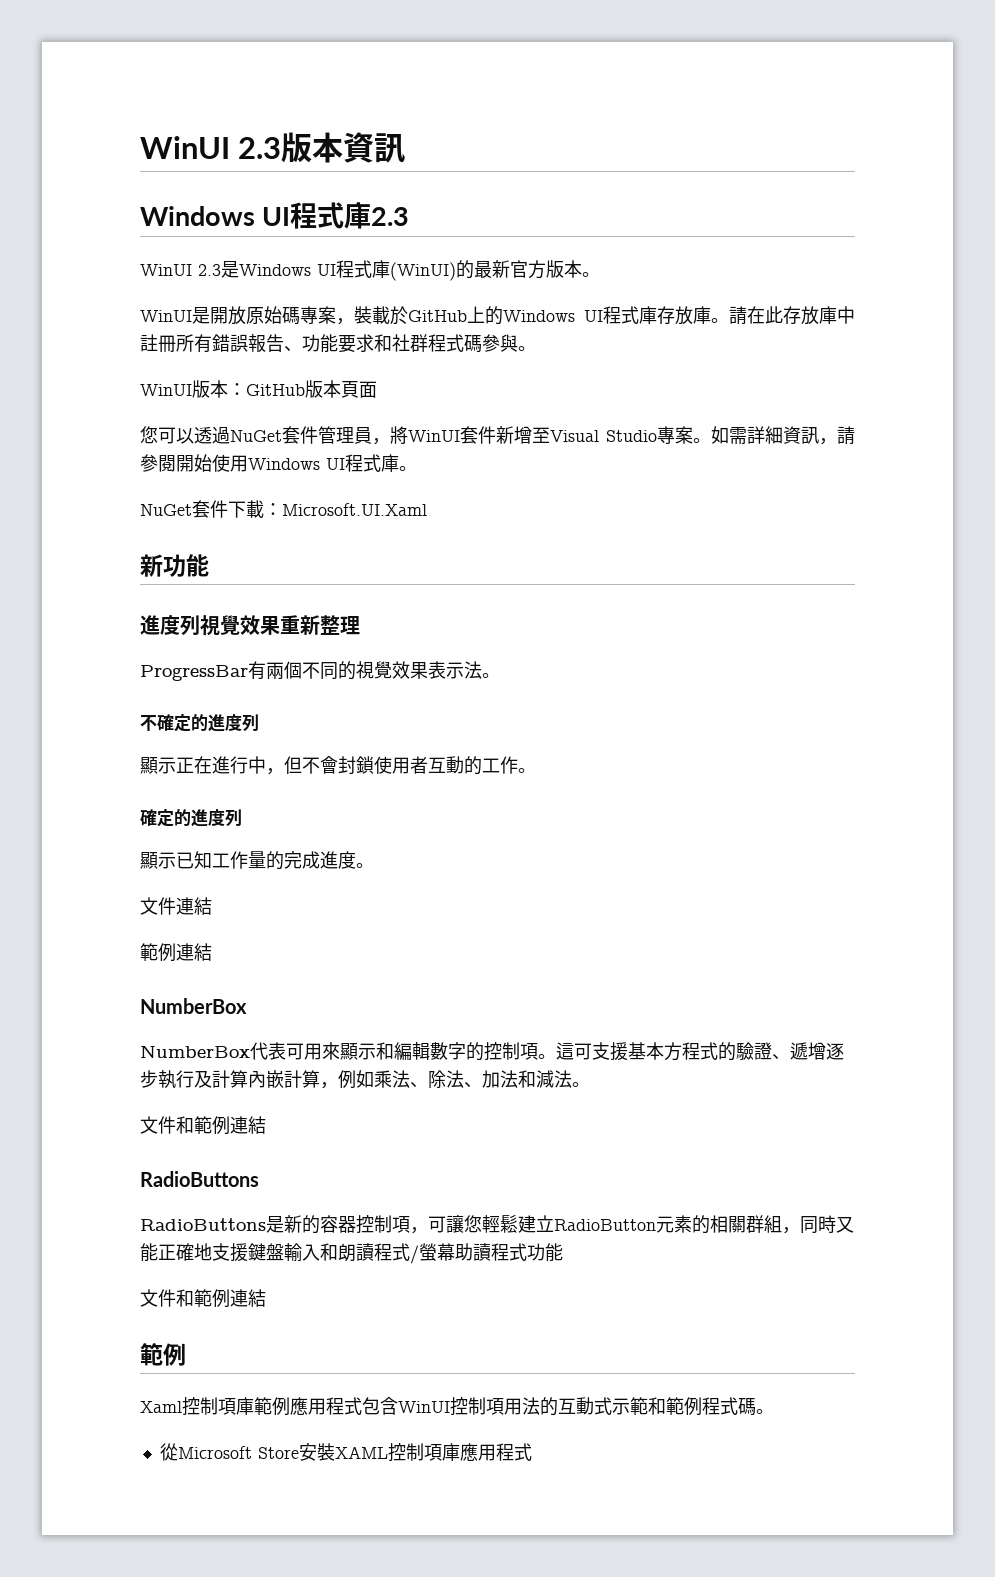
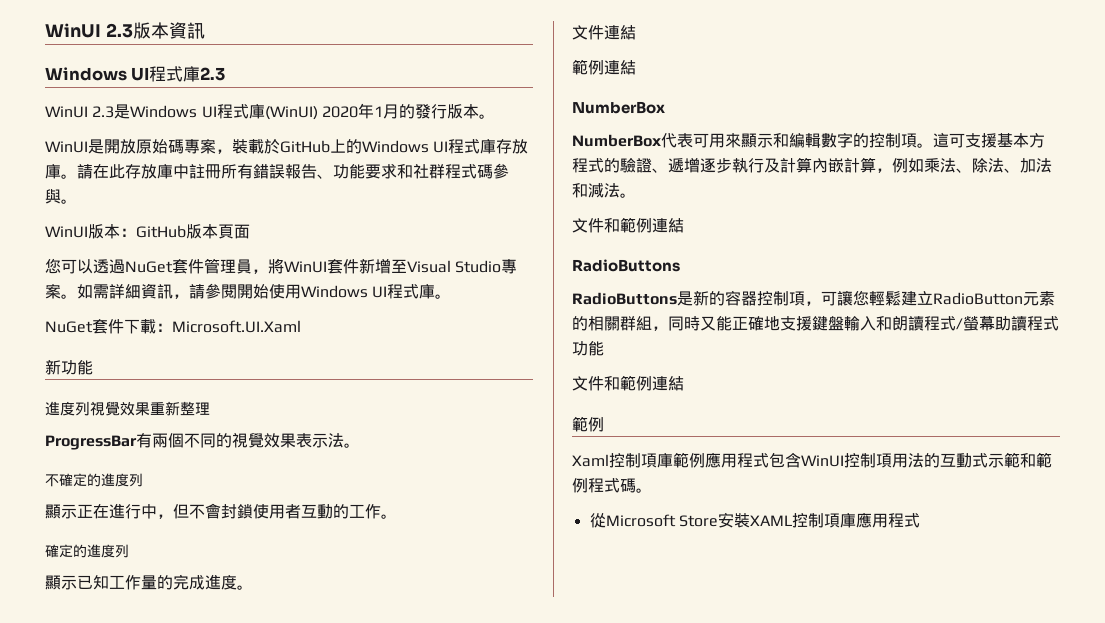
[456,260,546,279] 的最新官方 -> [321,103,447,119] 2020年1月的發行

